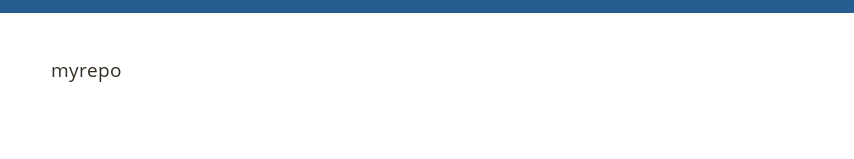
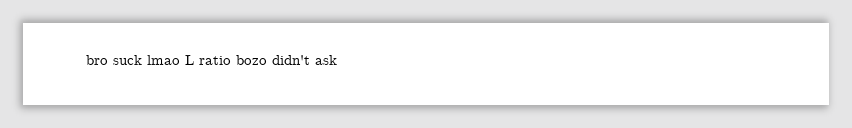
[51,67,121,82] myrepo -> [86,55,337,65] bro suck lmao L ratio bozo didn't ask

